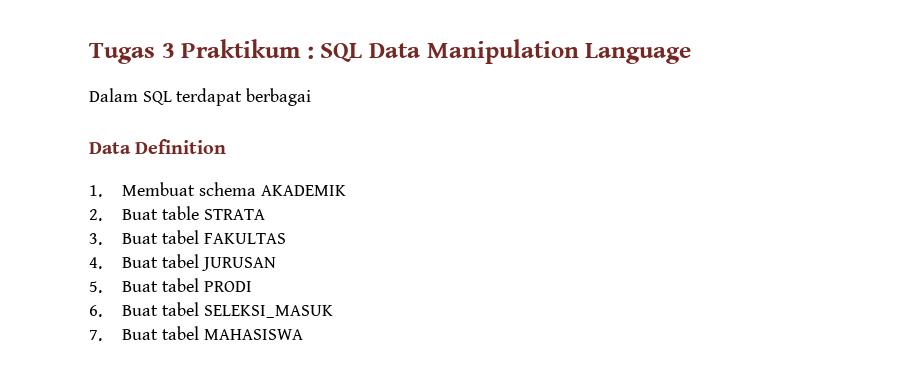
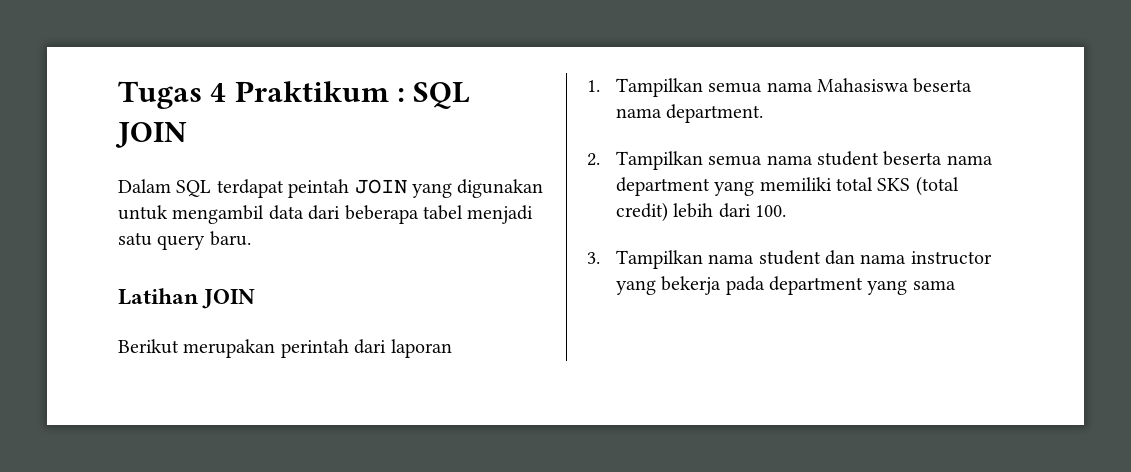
[161,43,175,58] 3 -> [210,83,227,102] 4
[369,39,692,64] Data Manipulation Language -> [115,122,187,148] JOIN
[246,88,312,106] [89,139,227,154] [89,182,346,197] [89,206,265,221] [89,230,286,245] [89,254,276,271] [89,278,252,293] [89,302,333,318] [89,326,303,341] berbagai // Data Definition // 1. Membuat schema AKADEMIK // 2. Buat table STRATA // 3. Buat tabel FAKULTAS // 4. Buat tabel JURUSAN // 5. Buat tabel PRODI // 6. Buat tabel SELEKSI_MASUK // 7. Buat tabel MAHASISWA -> [288,179,544,198] [118,205,534,224] [118,231,251,250] [118,288,256,309] [118,339,452,358] [587,78,973,97] [615,104,764,123] [587,151,993,170] [615,176,959,196] [615,202,786,222] [587,250,992,269] [615,276,956,295] peintah JOIN yang digunakan untuk mengambil data dari beberapa tabel menjadi satu query baru. // Latihan JOIN // Berikut merupakan perintah dari laporan // 1. Tampilkan semua nama Mahasiswa beserta nama department. // 2. Tampilkan semua nama student beserta nama department yang memiliki total SKS (total credit) lebih dari 100. // 3. Tampilkan nama student dan nama instructor yang bekerja pada department yang sama

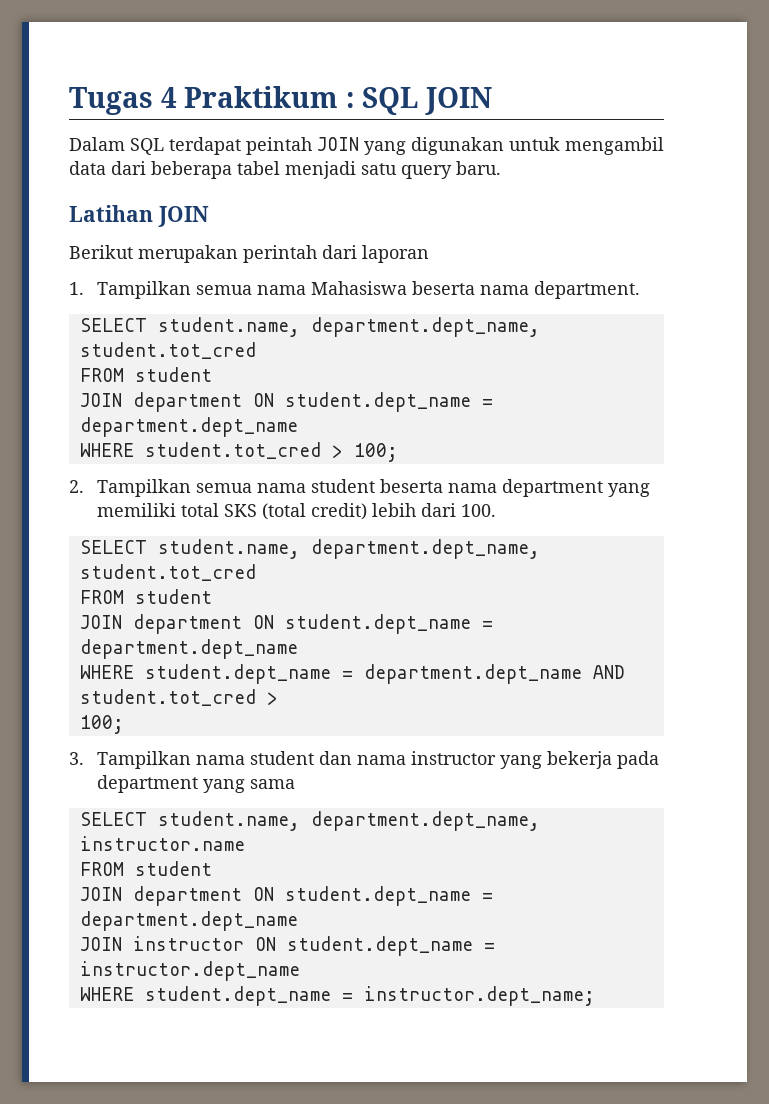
(764, 113) none -> [79,317,540,337] [79,342,256,359] [79,367,212,382] [79,392,493,412] [79,417,298,437] [79,442,398,462] // SELECT student.name, department.dept_name, student.tot_cred // FROM student // JOIN department ON student.dept_name = department.dept_name // WHERE student.tot_cred > 100;
(786, 211) none -> [79,539,540,559] [79,564,256,581] [79,589,212,604] [79,614,493,634] [79,639,298,659] [79,664,625,684] [79,689,278,706] [79,715,124,734] // SELECT student.name, department.dept_name, student.tot_cred // FROM student // JOIN department ON student.dept_name = department.dept_name // WHERE student.dept_name = department.dept_name AND student.tot_cred > // 100;
(956, 285) none -> [79,811,540,831] [79,836,245,851] [79,861,212,876] [79,886,493,906] [79,911,298,931] [79,936,495,956] [79,961,300,981] [79,986,595,1006] // SELECT student.name, department.dept_name, instructor.name // FROM student // JOIN department ON student.dept_name = department.dept_name // JOIN instructor ON student.dept_name = instructor.dept_name // WHERE student.dept_name = instructor.dept_name;

